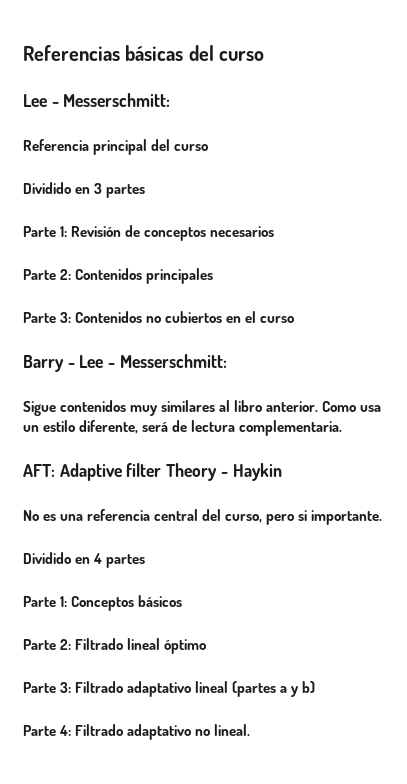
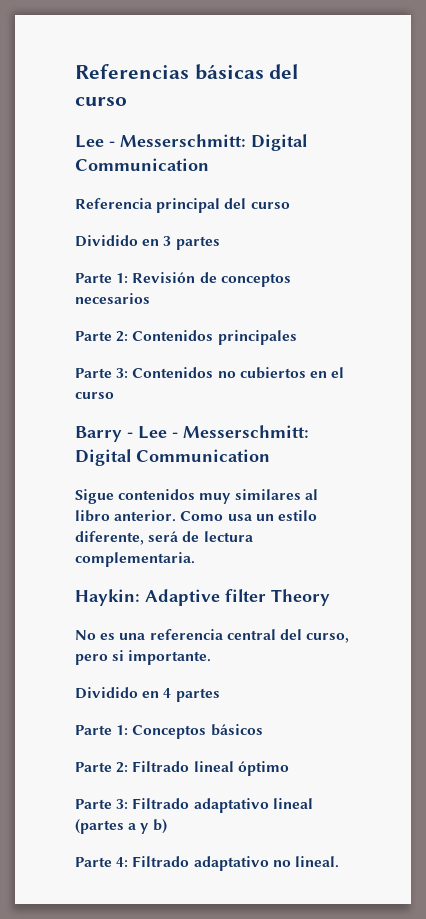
(171, 100) none -> [251,134,307,151] [75,158,209,171] Digital Communication
(227, 361) none -> [75,449,270,466] Digital Communication
[23,464,55,477] AFT: -> [75,589,140,606] Haykin:
[220,463,282,481] - Haykin -> (330, 597) none

